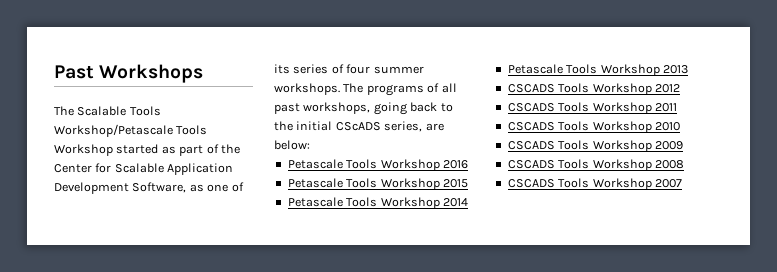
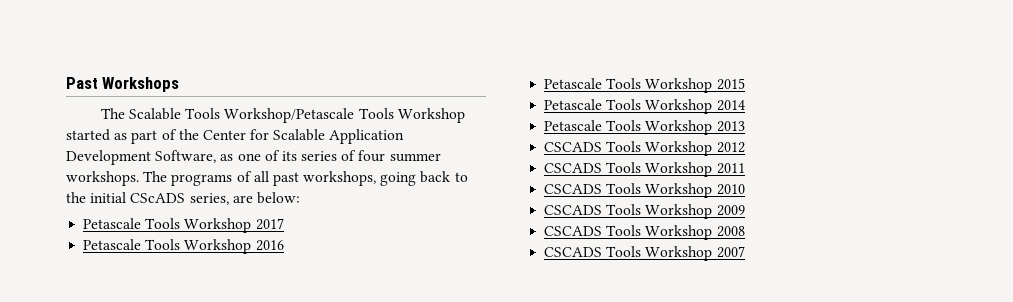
(310, 145) none -> [83,218,284,233] // Petascale Tools Workshop 2017

